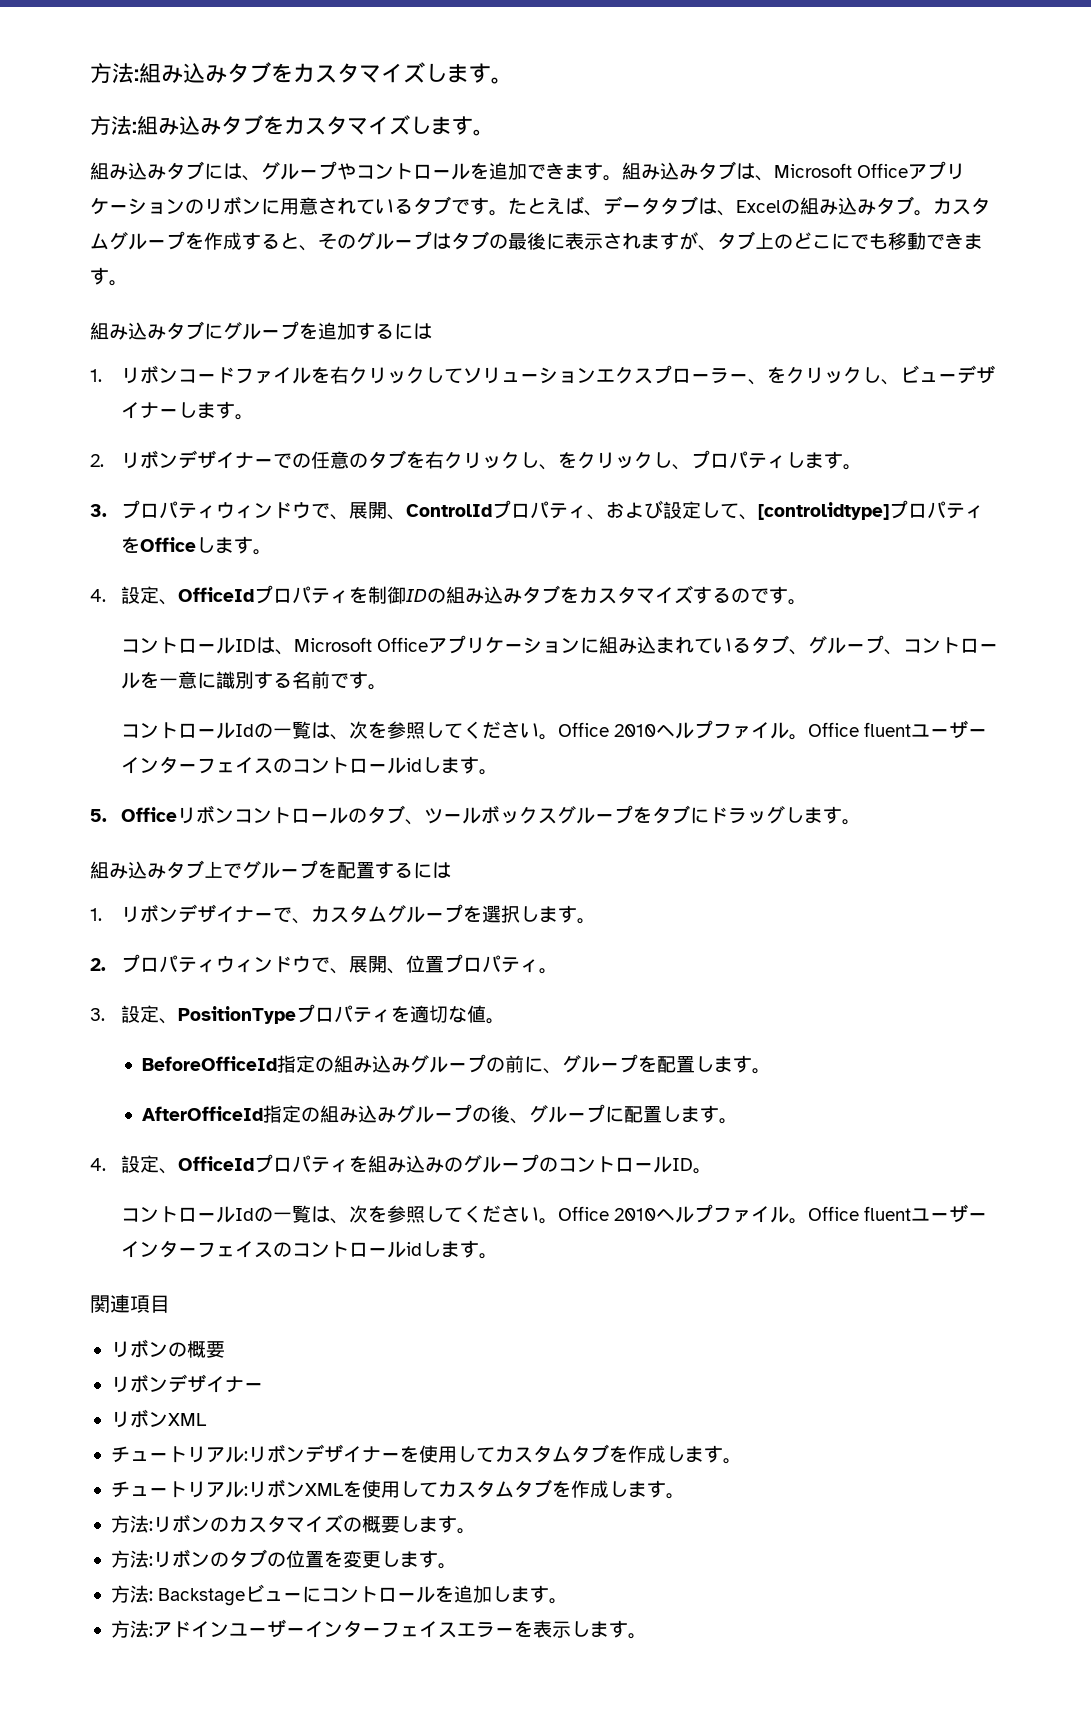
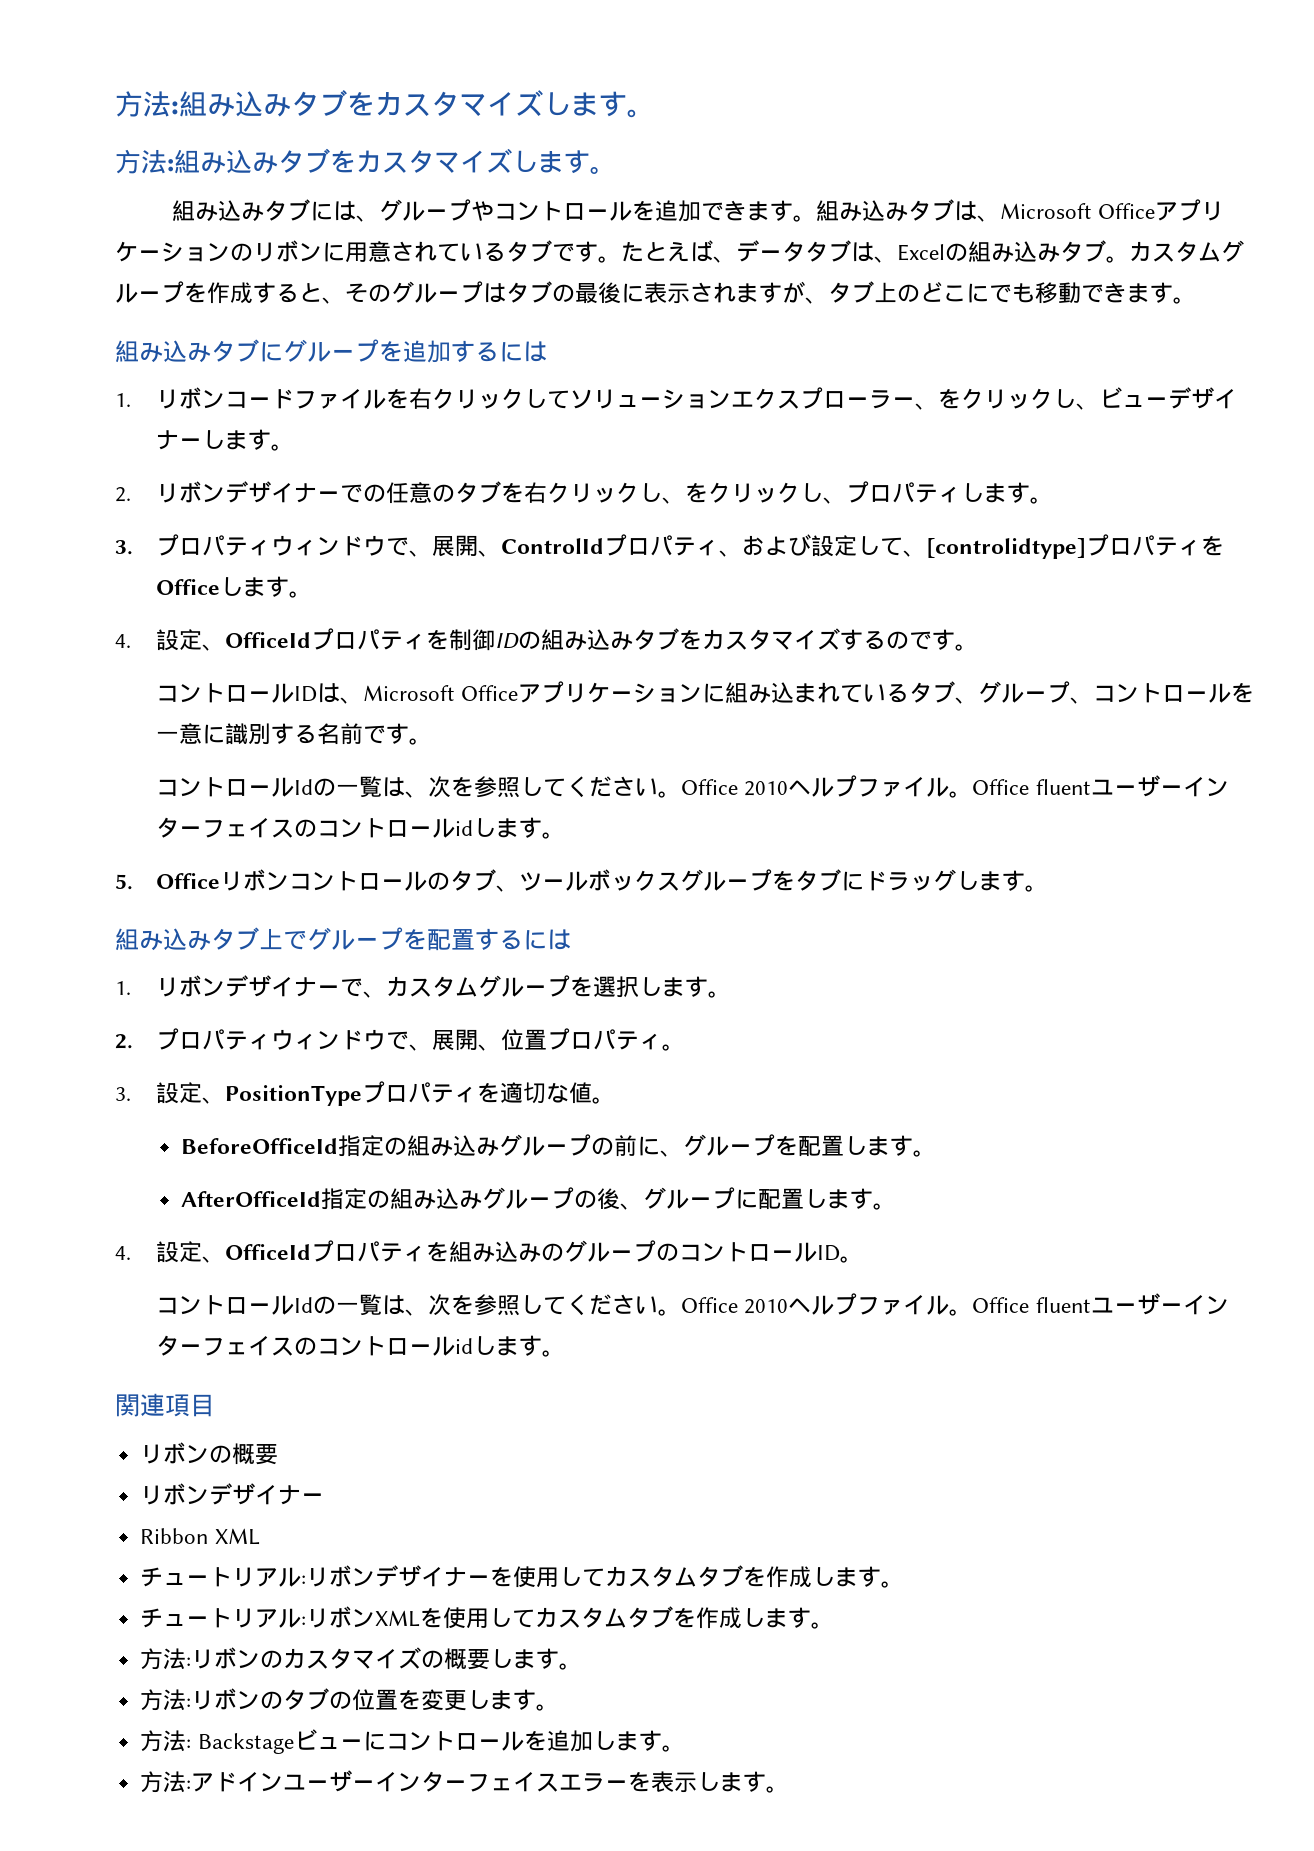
[110,1409,168,1428] リボン -> [140,1528,209,1544] Ribbon

